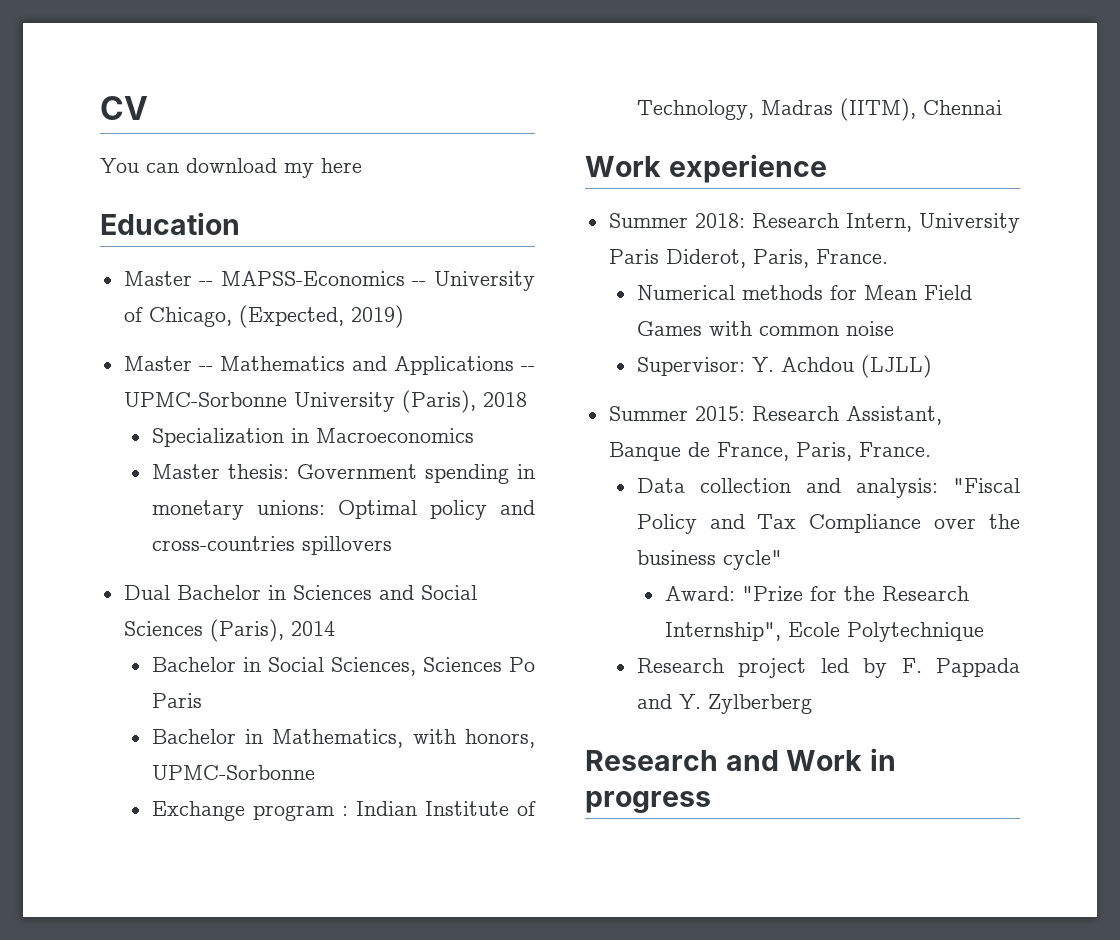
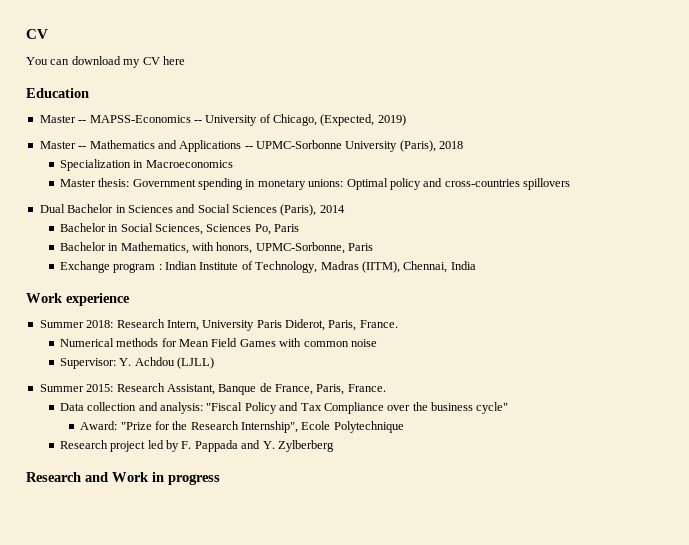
(314, 170) none -> [142,57,160,65] CV
[509,657,535,672] Po -> [254,224,271,235] Po,
[151,765,315,780] UPMC-Sorbonne -> [255,242,374,254] UPMC-Sorbonne, Paris
[922,100,1002,115] Chennai -> [403,261,476,273] Chennai, India

